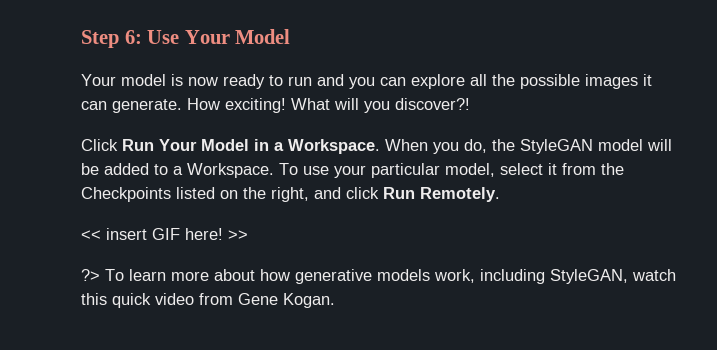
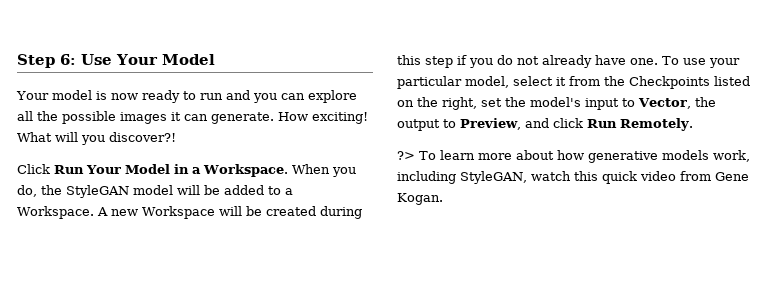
(274, 170) none -> [97,206,362,219] [397,55,658,68] A new Workspace will be created during this step if you do not already have one.
(309, 194) none -> [481,97,716,110] [397,118,521,131] set the model's input to Vector, the output to Preview,
[81,228,248,240] // << insert GIF here! >> -> (693, 124) none

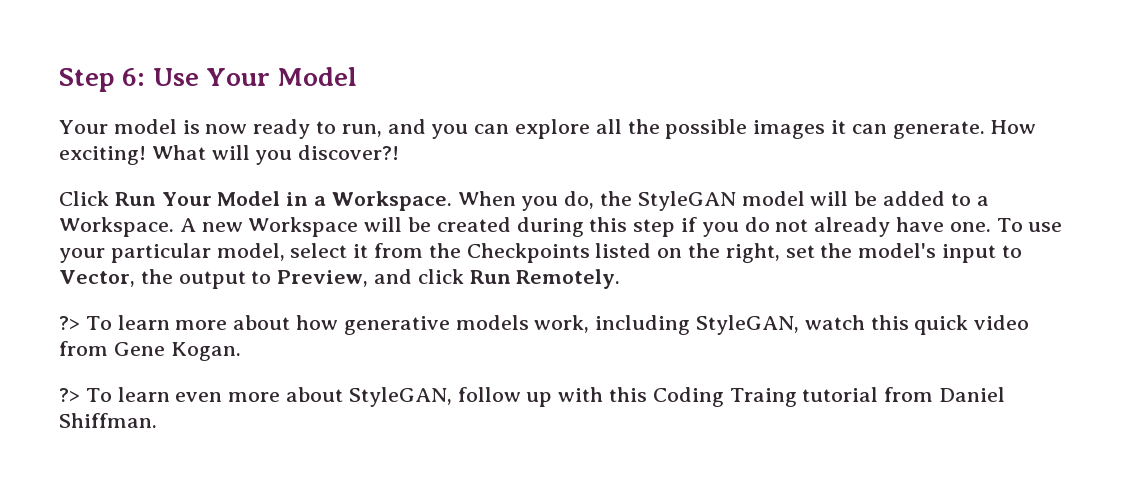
[199,93,223,100] run -> [341,124,382,137] run,
(443, 199) none -> [59,387,1006,407] [59,413,157,428] // ?> To learn even more about StyleGAN, follow up with this Coding Traing tutorial from Daniel Shiffman.

